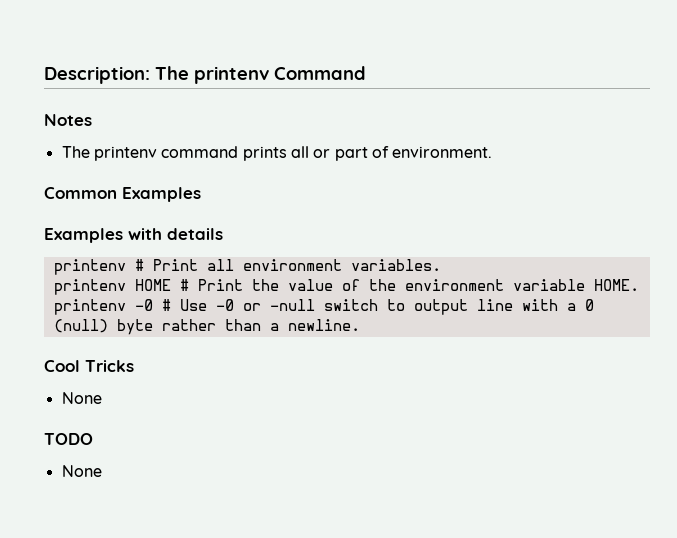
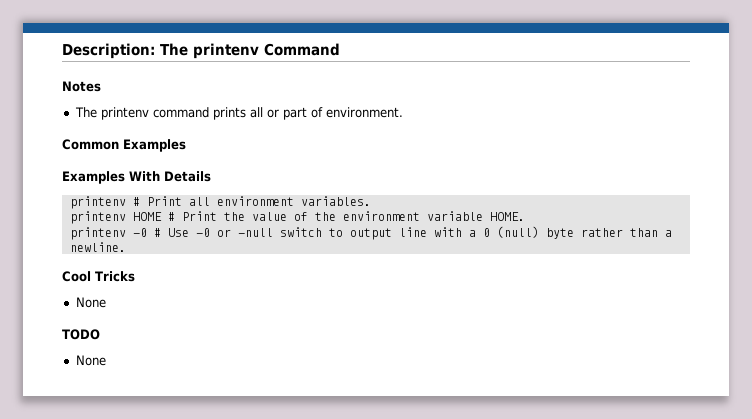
[128,228,223,240] with details -> [129,171,211,182] With Details

